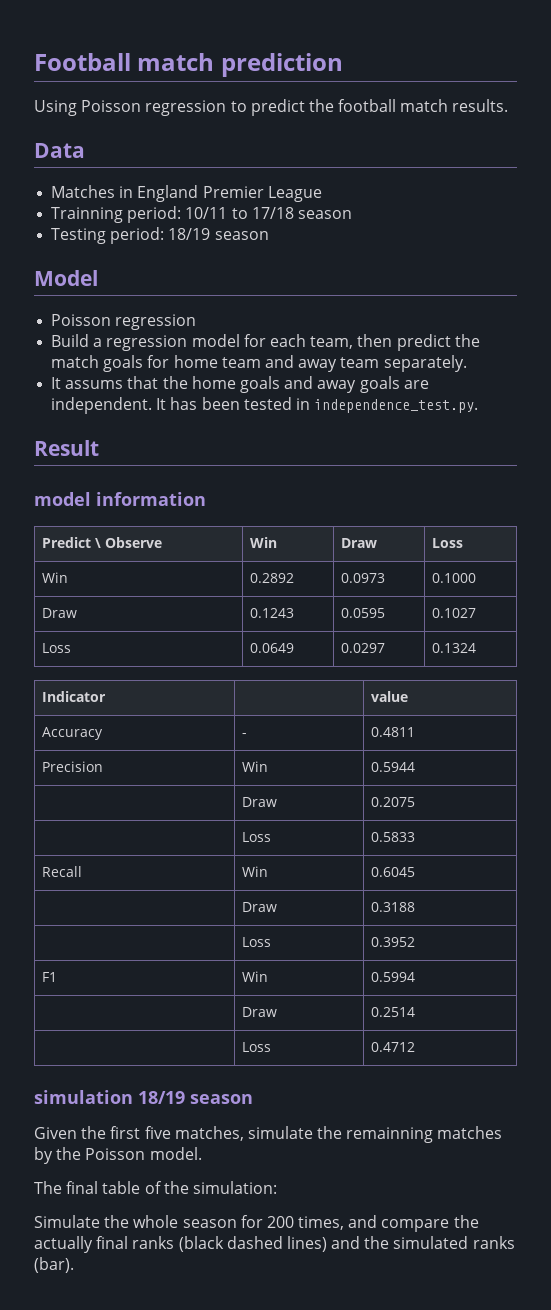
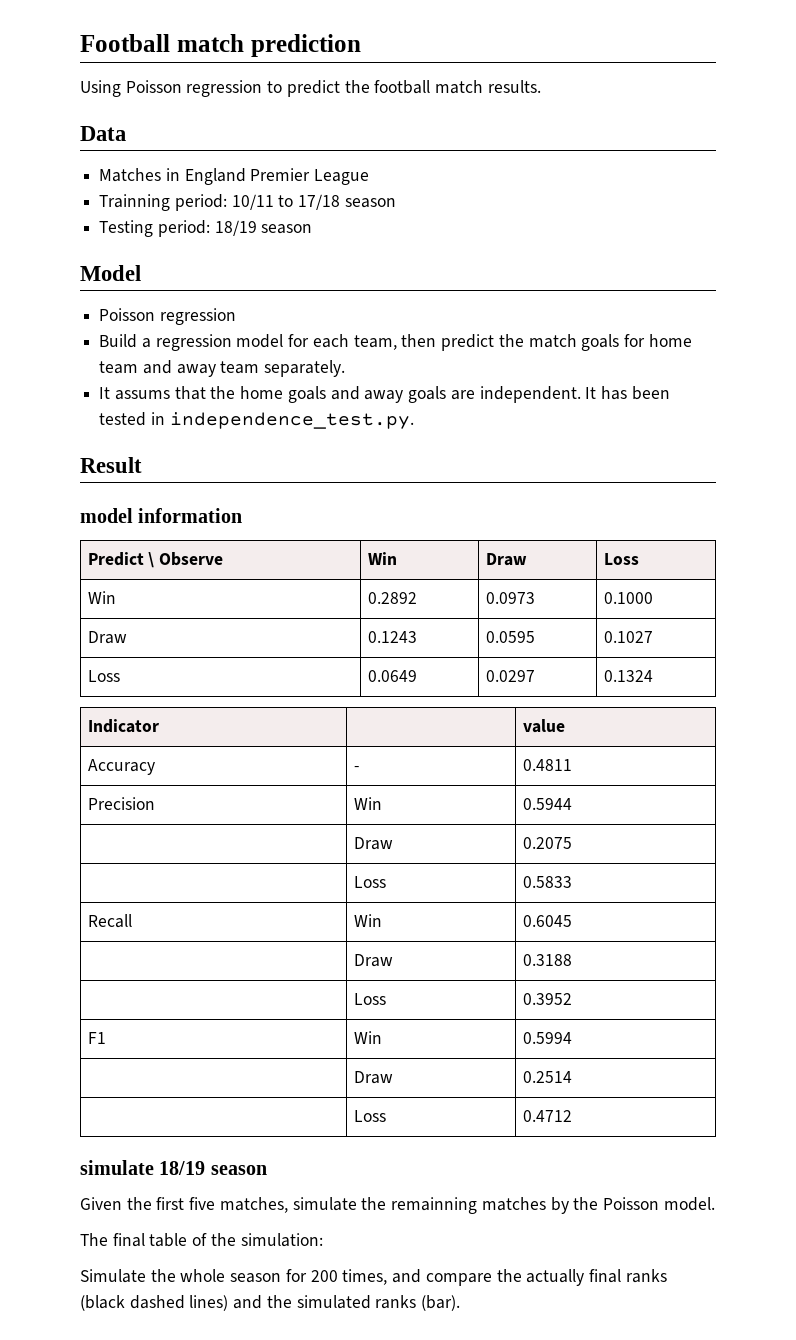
[34,1090,133,1104] simulation -> [80,1160,154,1175] simulate

